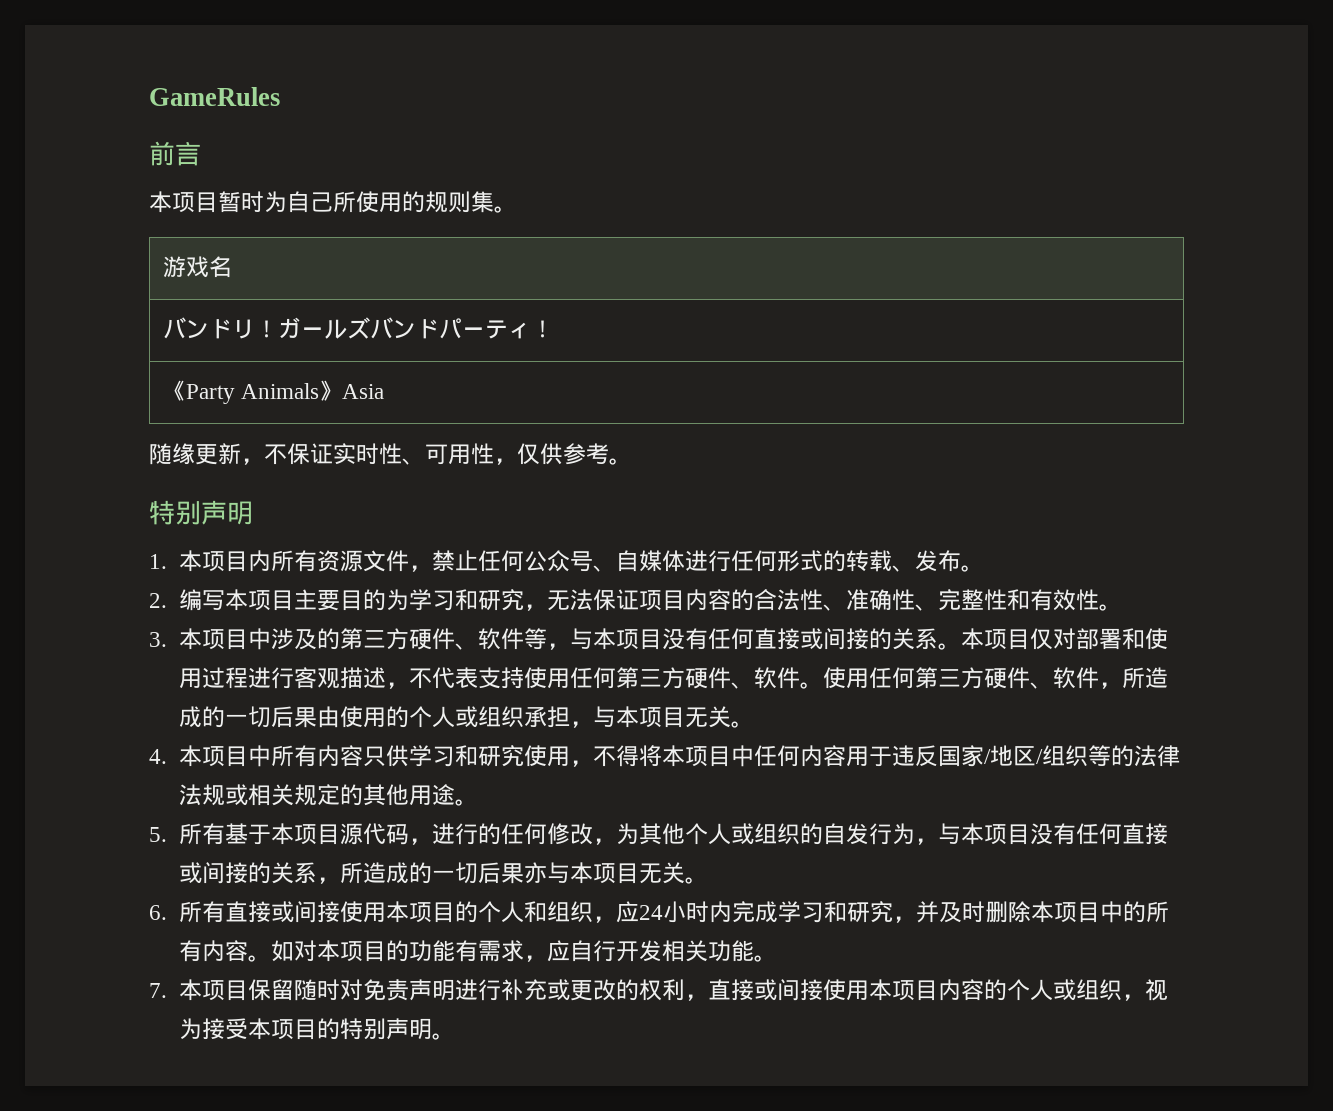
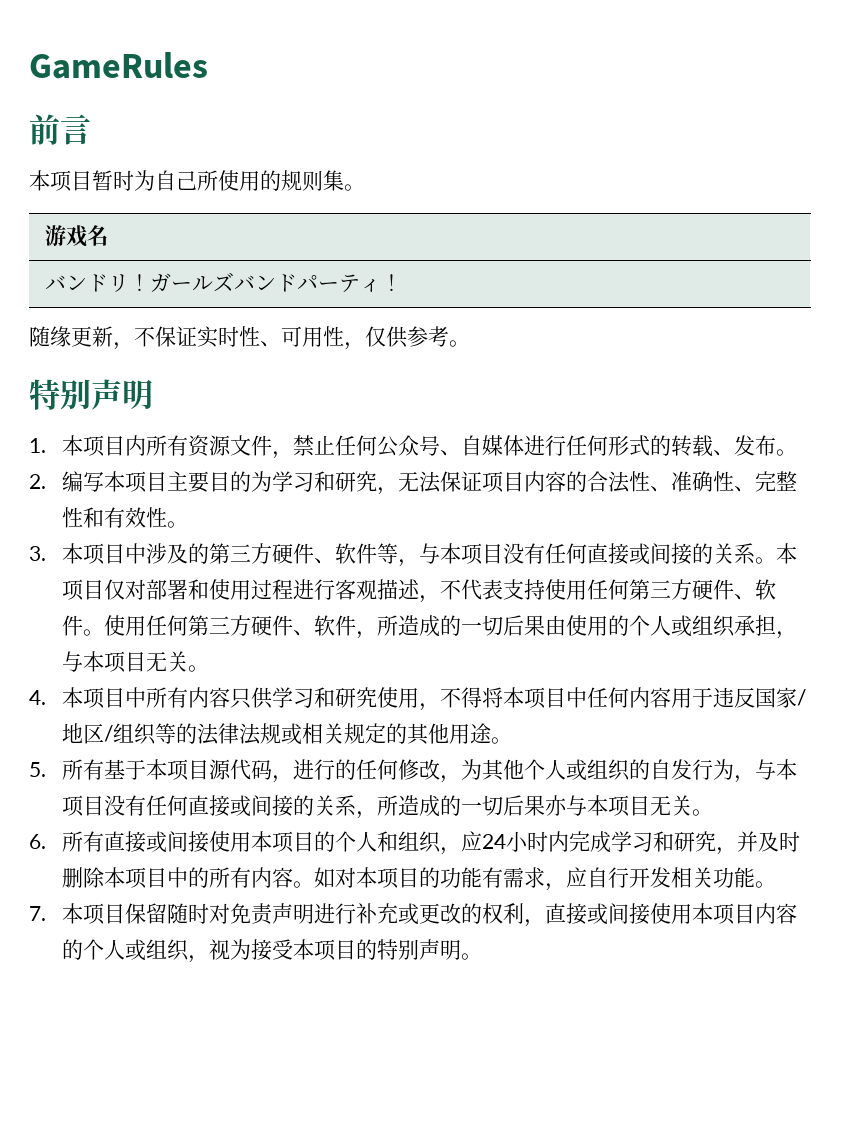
[162,380,385,404] // 《Party Animals》Asia -> (402, 282) none

